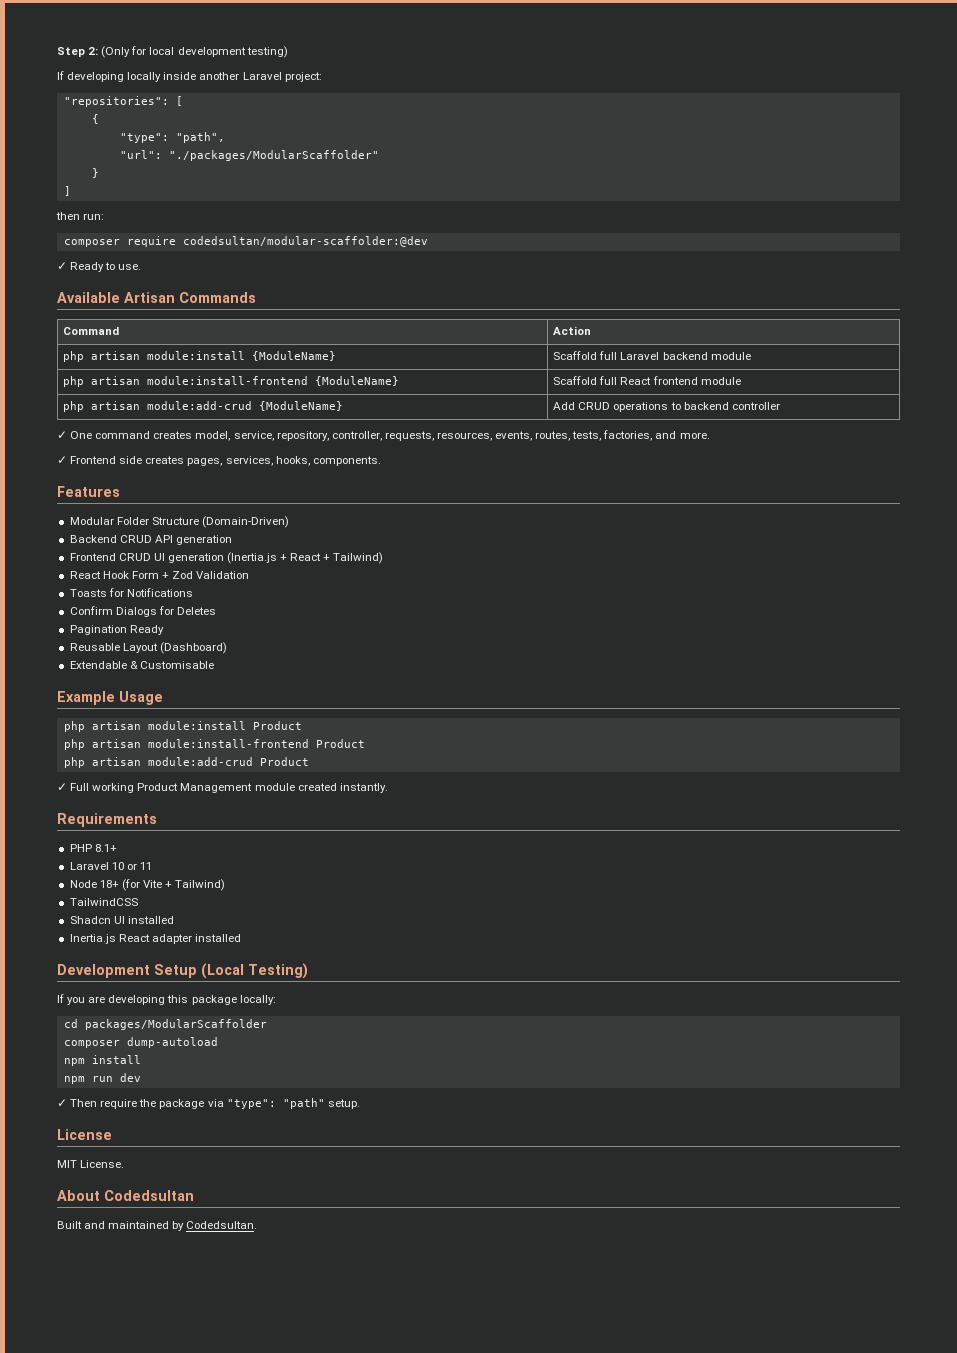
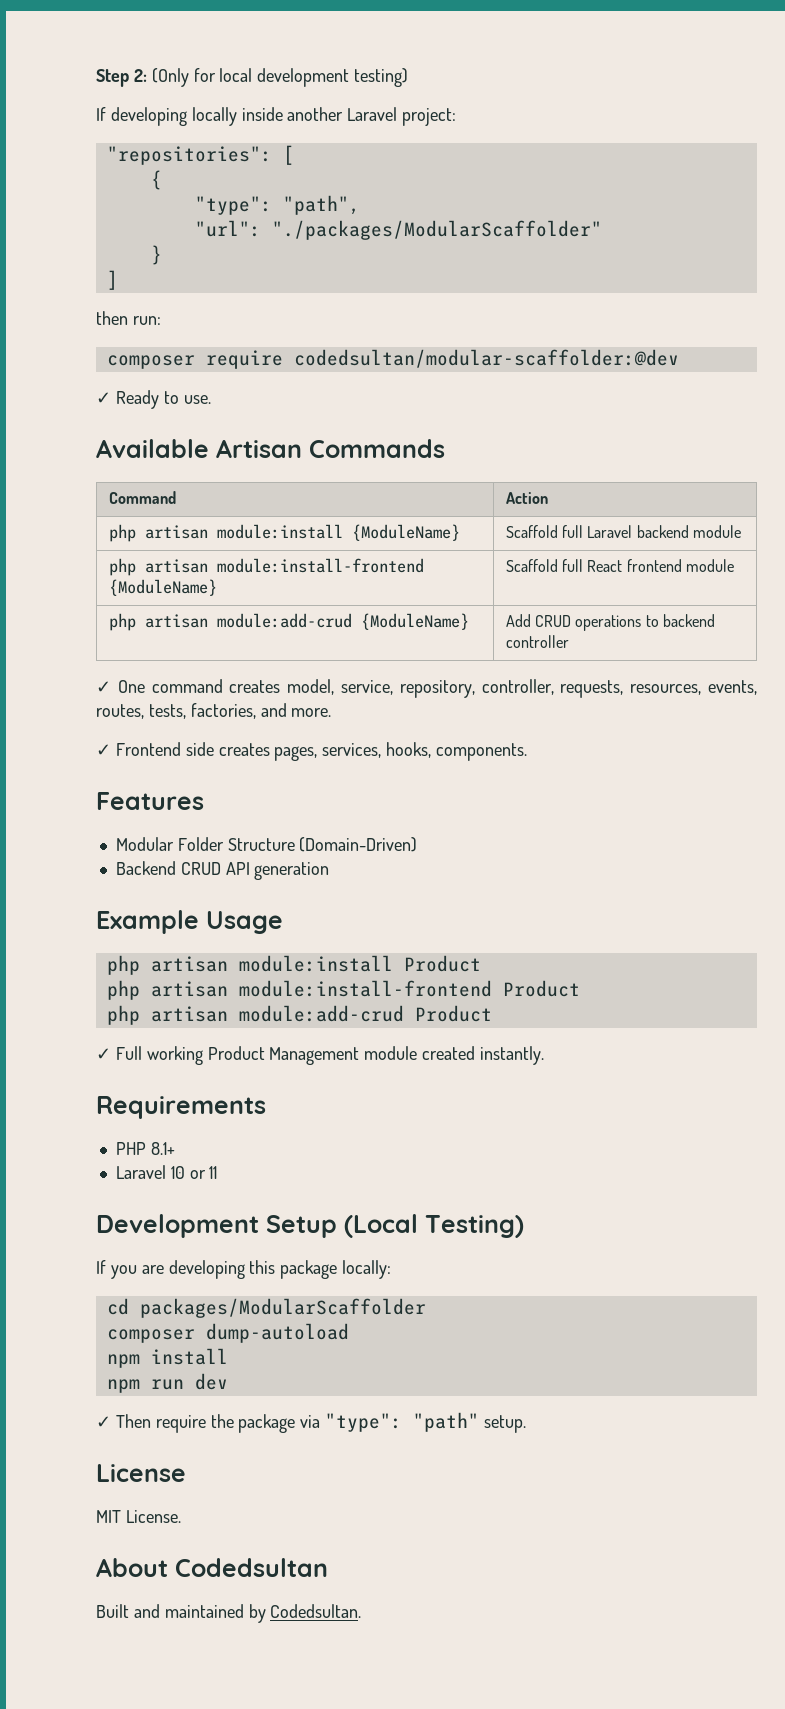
[69,552,384,564] [69,571,250,579] [69,588,193,597] [69,606,216,617] [69,625,164,635] [69,642,227,654] [69,661,214,669] // Frontend CRUD UI generation (Inertia.js + React + Tailwind) // React Hook Form + Zod Validation // Toasts for Notifications // Confirm Dialogs for Deletes // Pagination Ready // Reusable Layout (Dashboard) // Extendable & Customisable -> (330, 871) none
[69,879,226,891] [69,898,138,906] [69,916,174,924] [69,934,241,944] // Node 18+ (for Vite + Tailwind) // TailwindCSS // Shadcn UI installed // Inertia.js React adapter installed -> (218, 1172) none

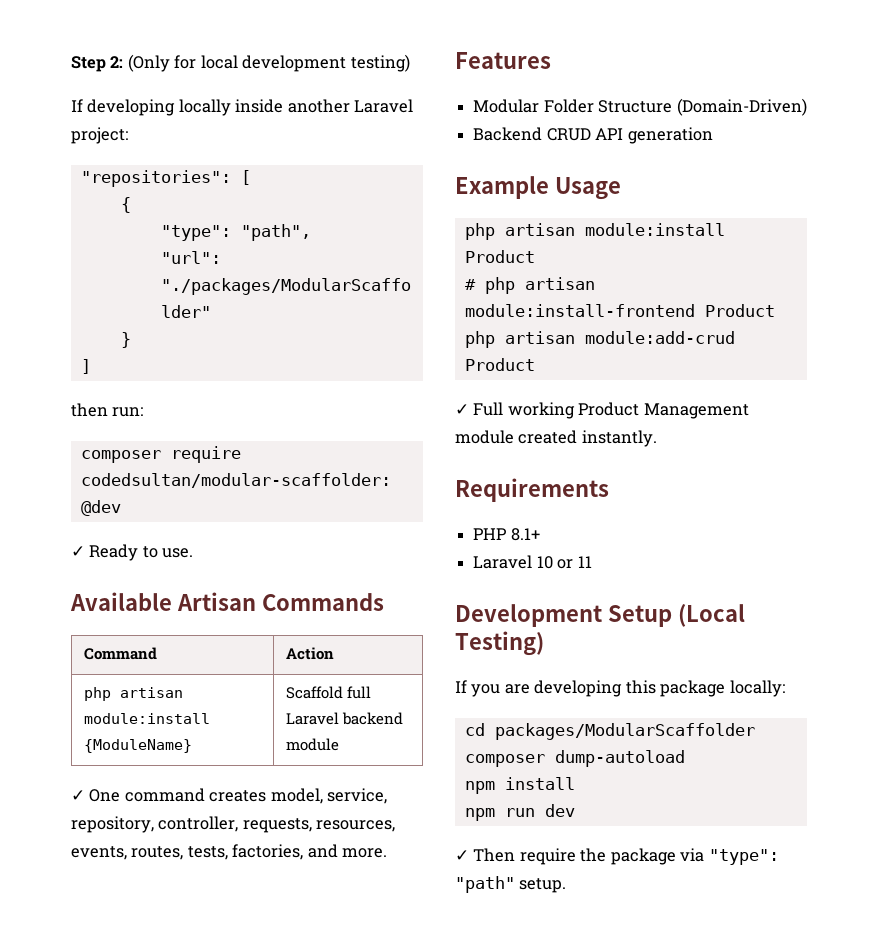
[108,558,424,576] [108,579,217,596] [505,559,735,572] [108,613,469,631] [505,614,716,631] [505,635,569,648] // php artisan module:install-frontend {ModuleName} | Scaffold full React frontend module // php artisan module:add-crud {ModuleName} | Add CRUD operations to backend controller -> (339, 744) none
[96,742,528,761] // ✓ Frontend side creates pages, services, hooks, components. -> (388, 853) none
(481, 963) none -> [464,279,476,290] #
[96,1464,186,1482] [96,1510,181,1523] [96,1558,328,1577] [96,1604,362,1623] // License // MIT License. // About Codedsultan // Built and maintained by Codedsultan. -> (567, 885) none

